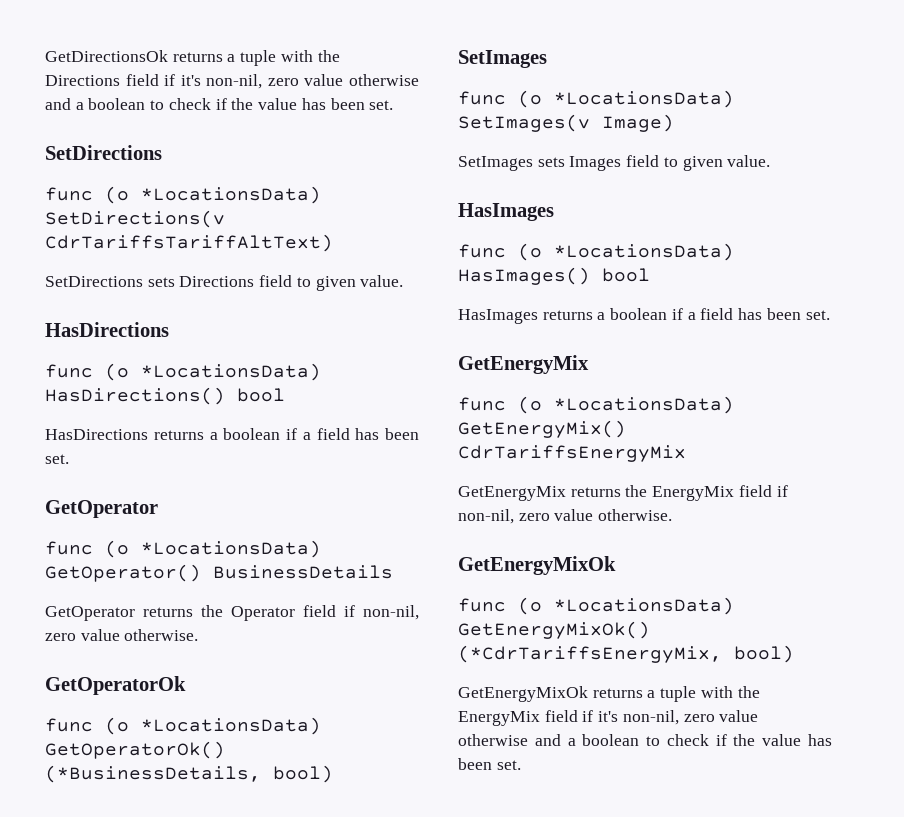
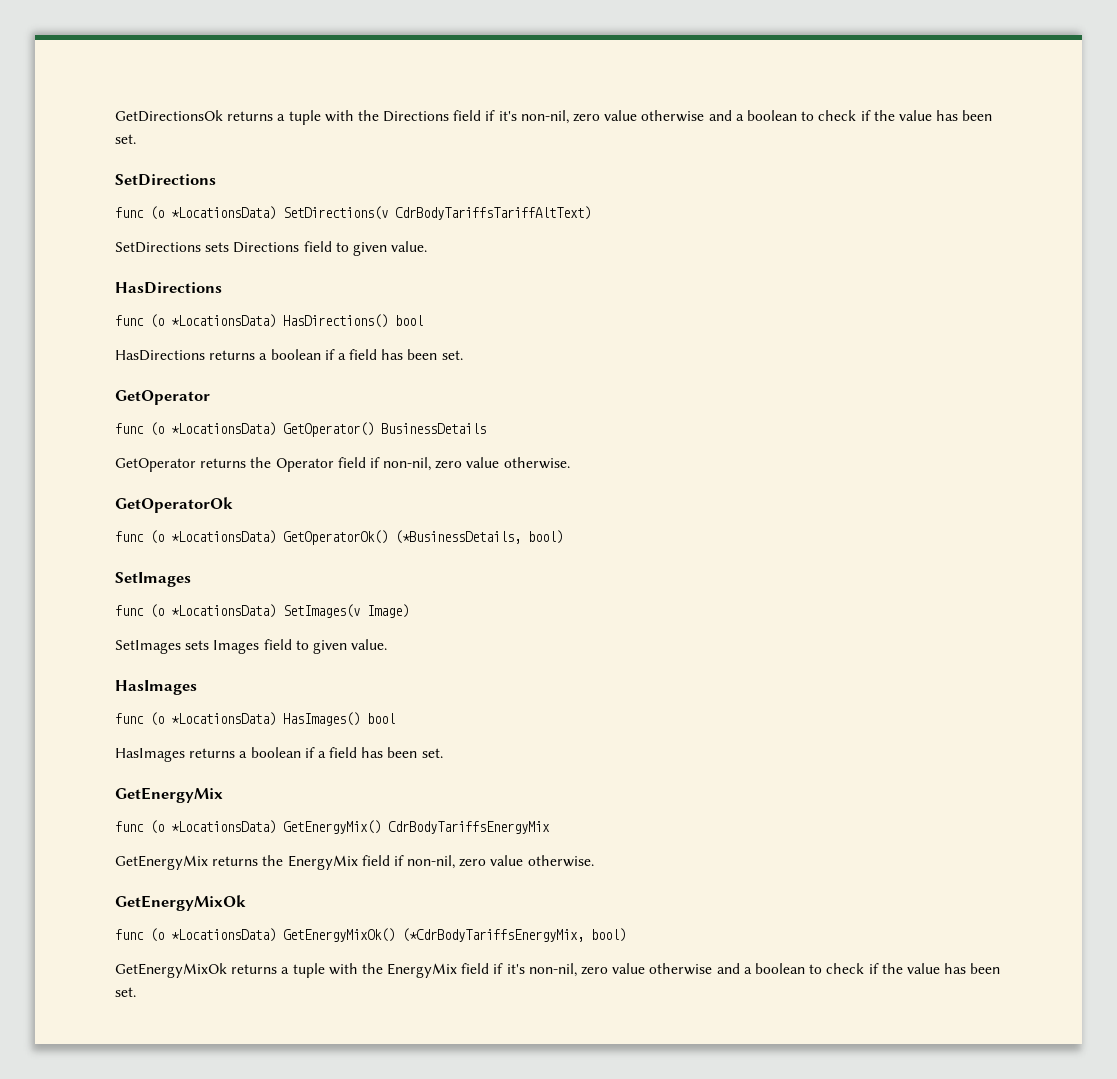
[45,234,333,252] CdrTariffsTariffAltText) -> [395,206,591,220] CdrBodyTariffsTariffAltText)
[458,445,686,462] CdrTariffsEnergyMix -> [388,821,550,834] CdrBodyTariffsEnergyMix
[458,645,722,663] (*CdrTariffsEnergyMix, -> [402,928,584,942] (*CdrBodyTariffsEnergyMix,

